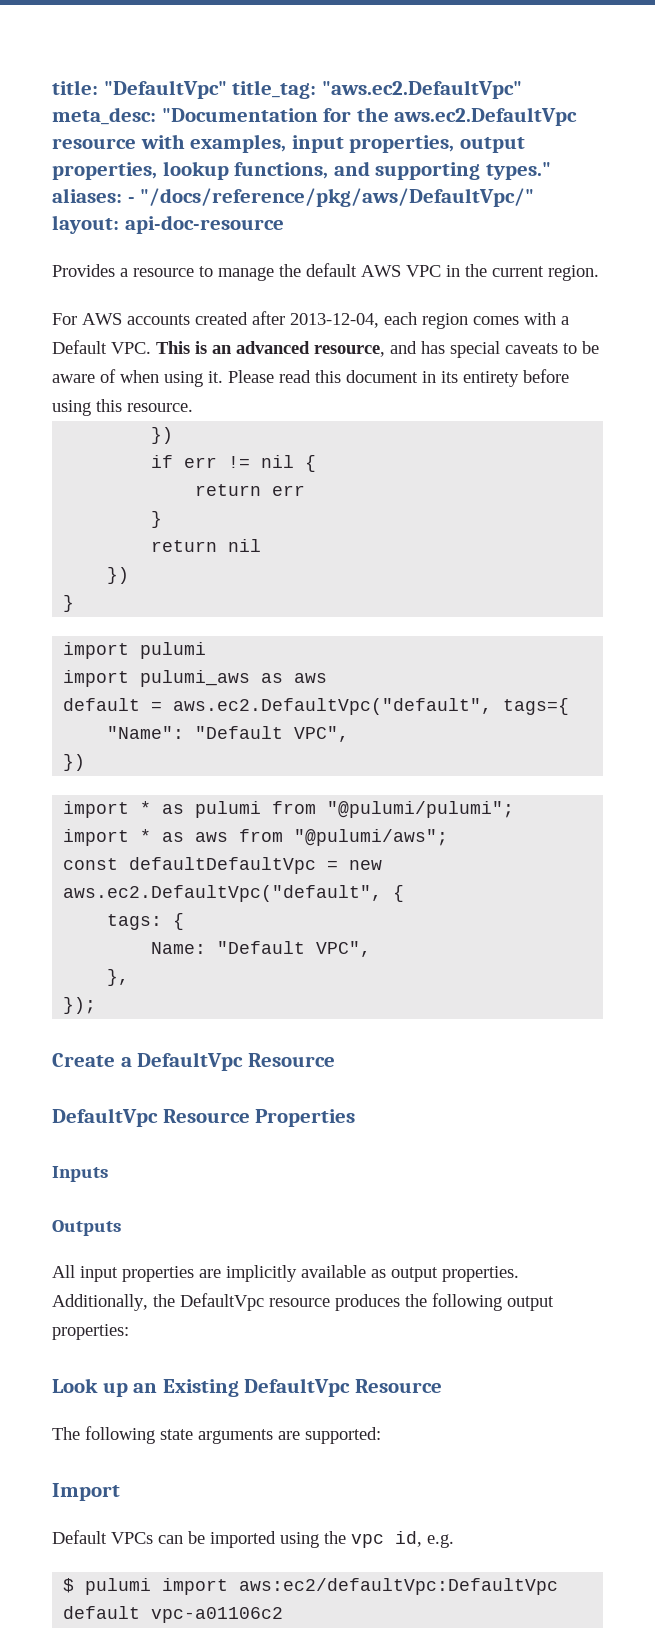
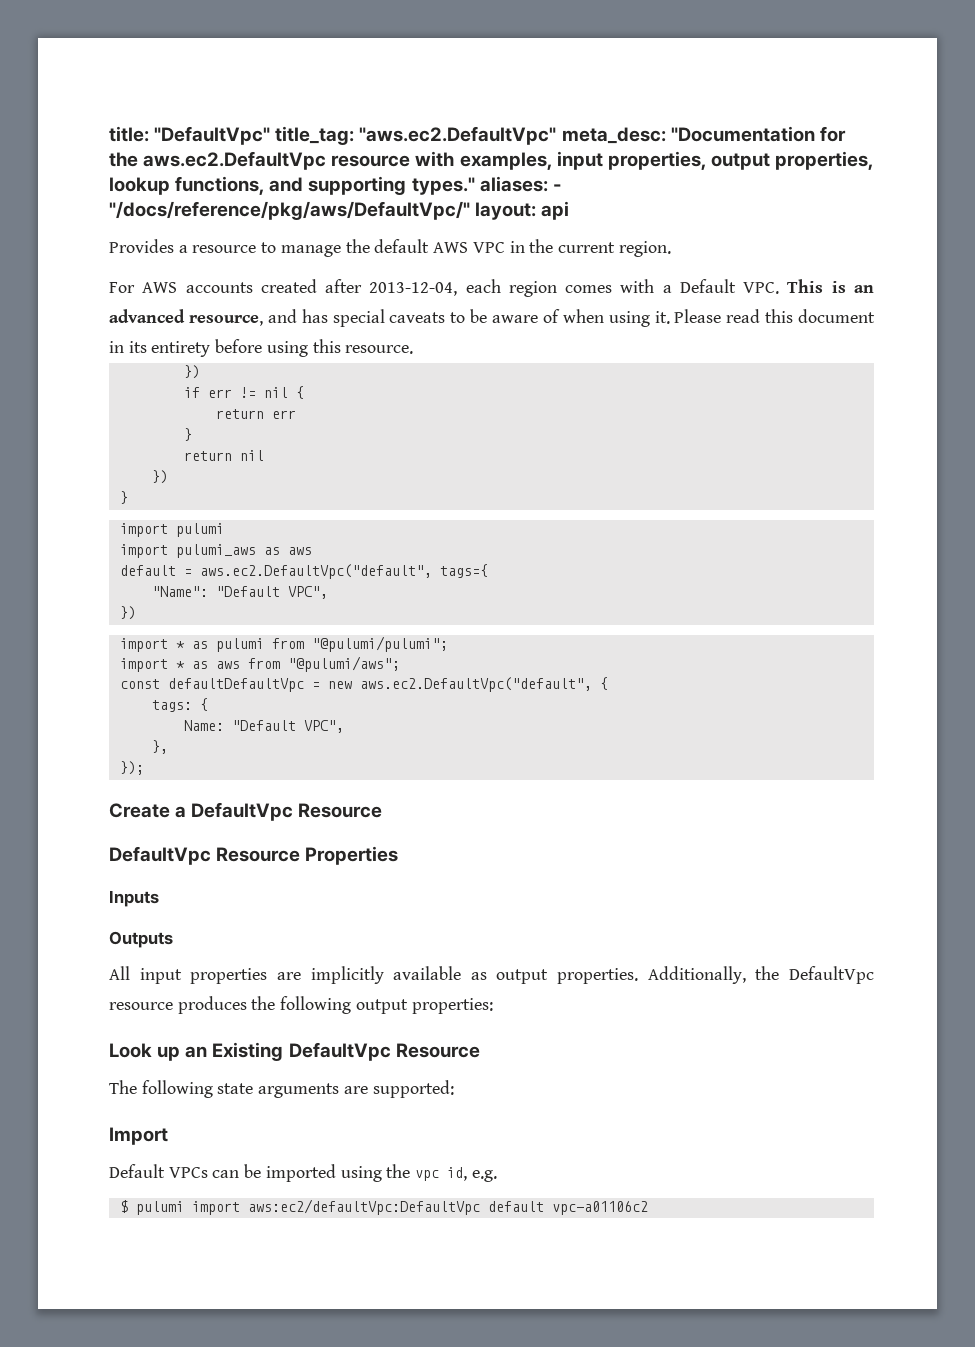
[124,215,284,234] api-doc-resource -> [541,201,570,220] api

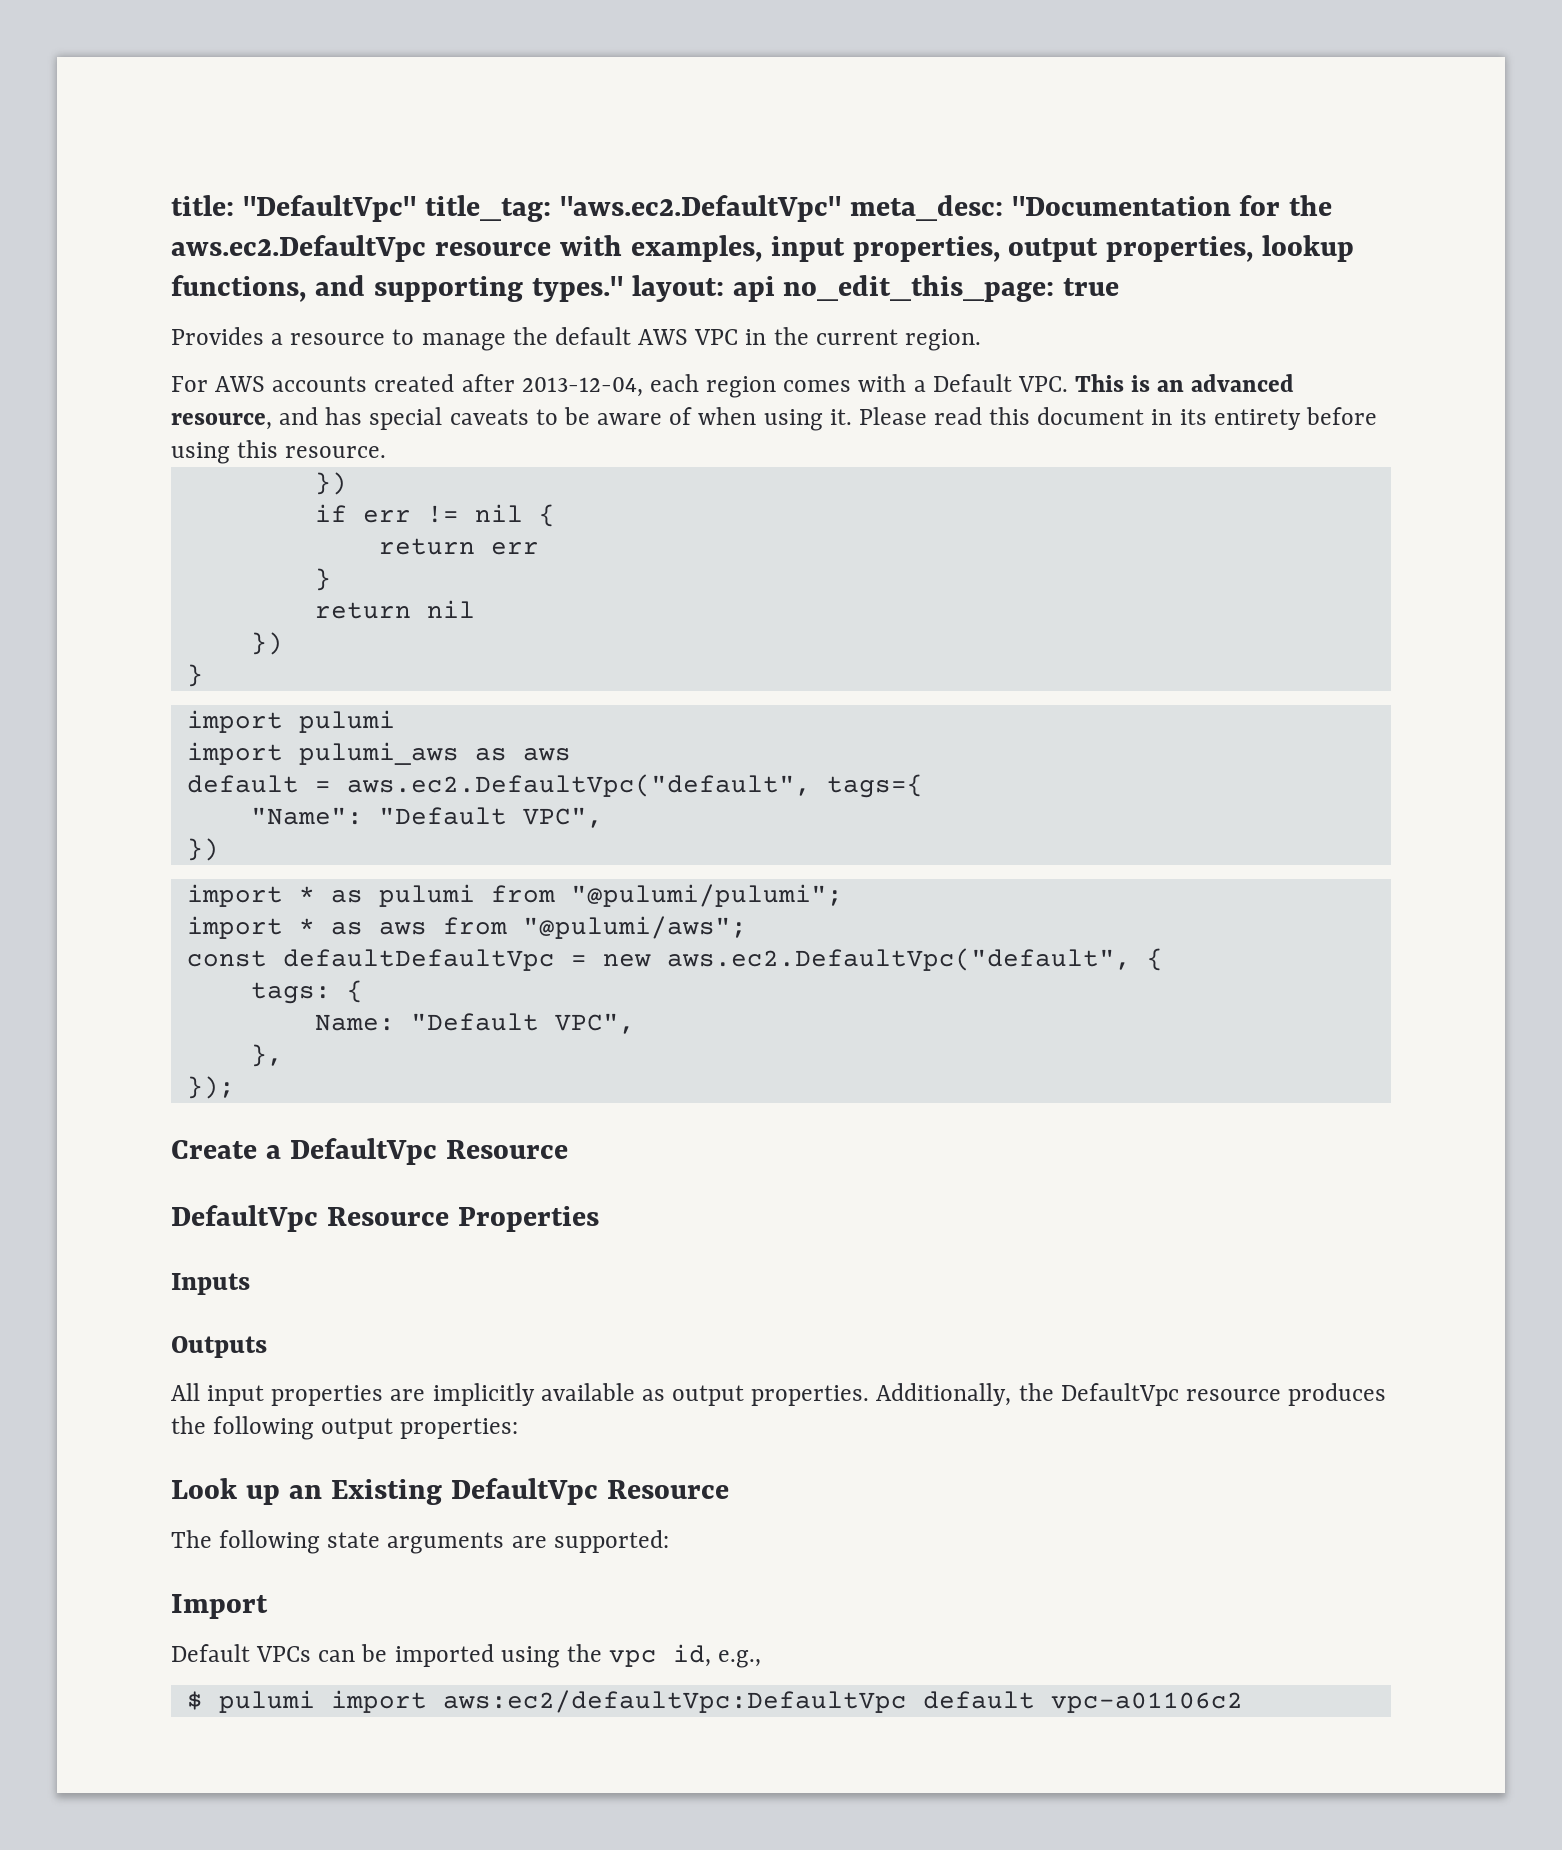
[479,176,562,192] [109,201,470,220] aliases: - "/docs/reference/pkg/aws/DefaultVpc/" -> (623, 289) none
(570, 210) none -> [783,275,1120,302] no_edit_this_page: true
[471,1170,497,1182] e.g. -> [718,1650,762,1668] e.g.,

